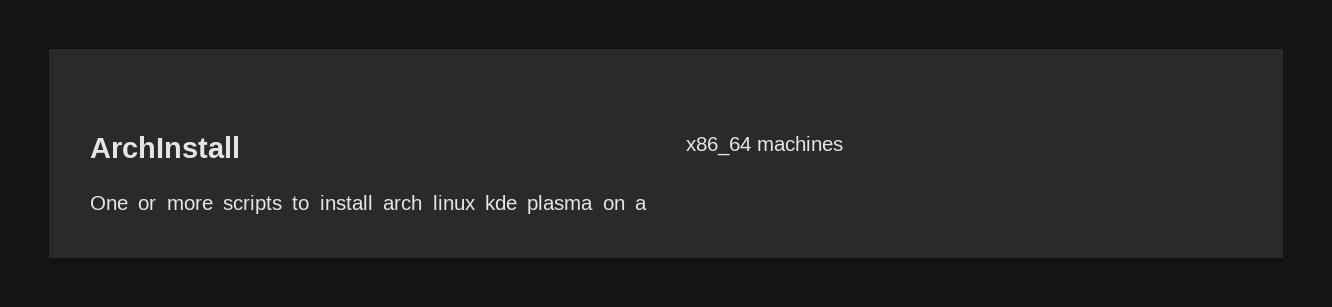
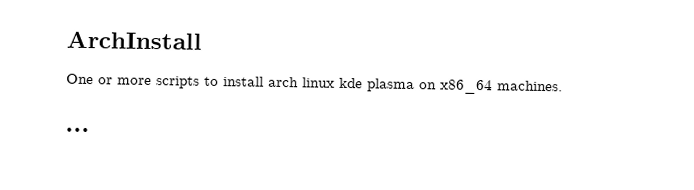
[635,199,648,210] [686,136,843,156] a x86_64 machines -> [440,79,563,95] [65,127,90,133] x86_64 machines. // ...

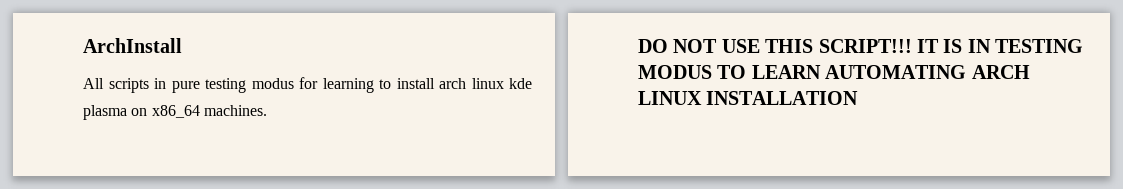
[66,73,200,89] One or more scripts -> [83,77,374,93] All scripts in pure testing modus for learning
[65,127,90,133] ... -> [638,39,1084,53] [638,65,1030,79] [638,91,859,105] DO NOT USE THIS SCRIPT!!! IT IS IN TESTING MODUS TO LEARN AUTOMATING ARCH LINUX INSTALLATION

